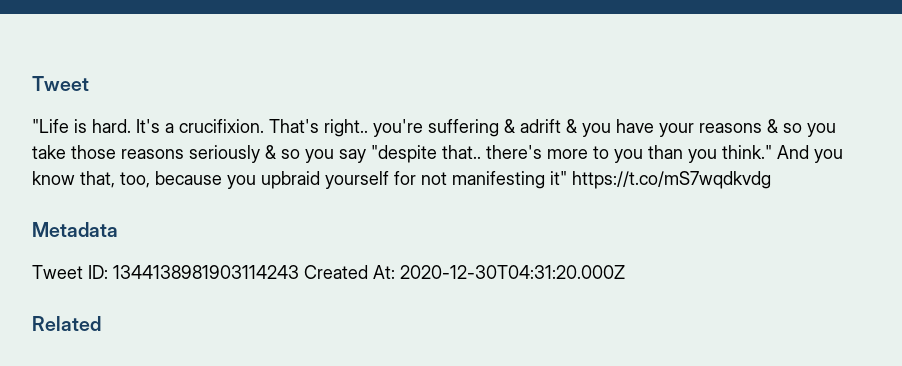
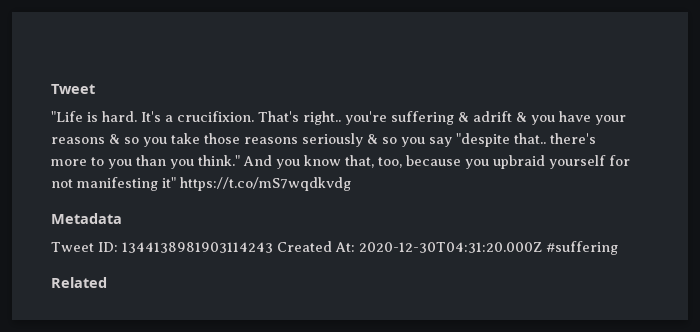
(625, 272) none -> [546,241,618,255] #suffering

